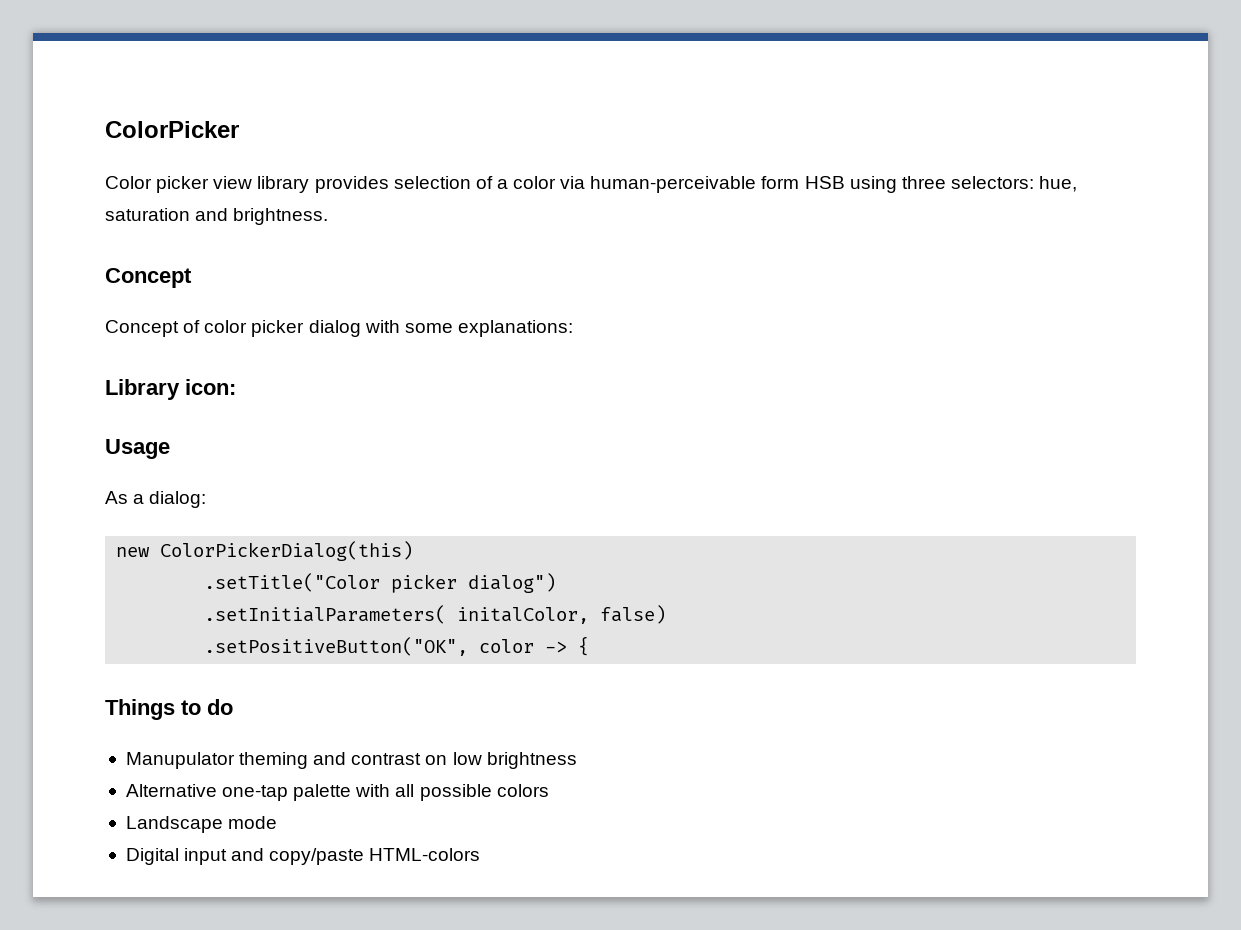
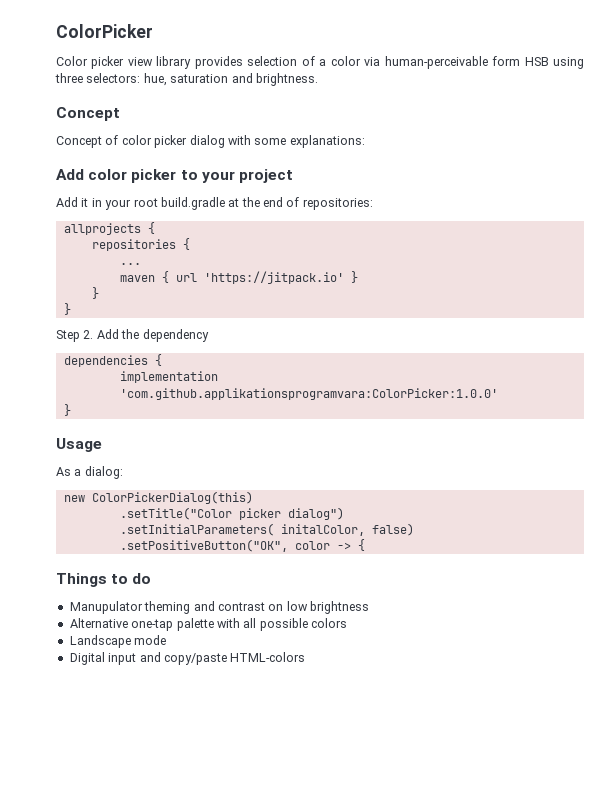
[105,379,236,400] Library icon: -> [56,169,293,183] [56,197,373,210] [63,222,155,235] [91,238,190,251] [119,263,141,265] [119,271,358,284] [91,287,99,299] [63,303,71,315] [56,329,209,342] [63,354,162,367] [119,371,218,383] [119,388,498,400] [63,404,71,416] Add color picker to your project // Add it in your root build.gradle at the end of repositories: // allprojects { // repositories { // ... // maven { url 'https://jitpack.io' } // } // } // Step 2. Add the dependency // dependencies { // implementation 'com.github.applikationsprogramvara:ColorPicker:1.0.0' // }

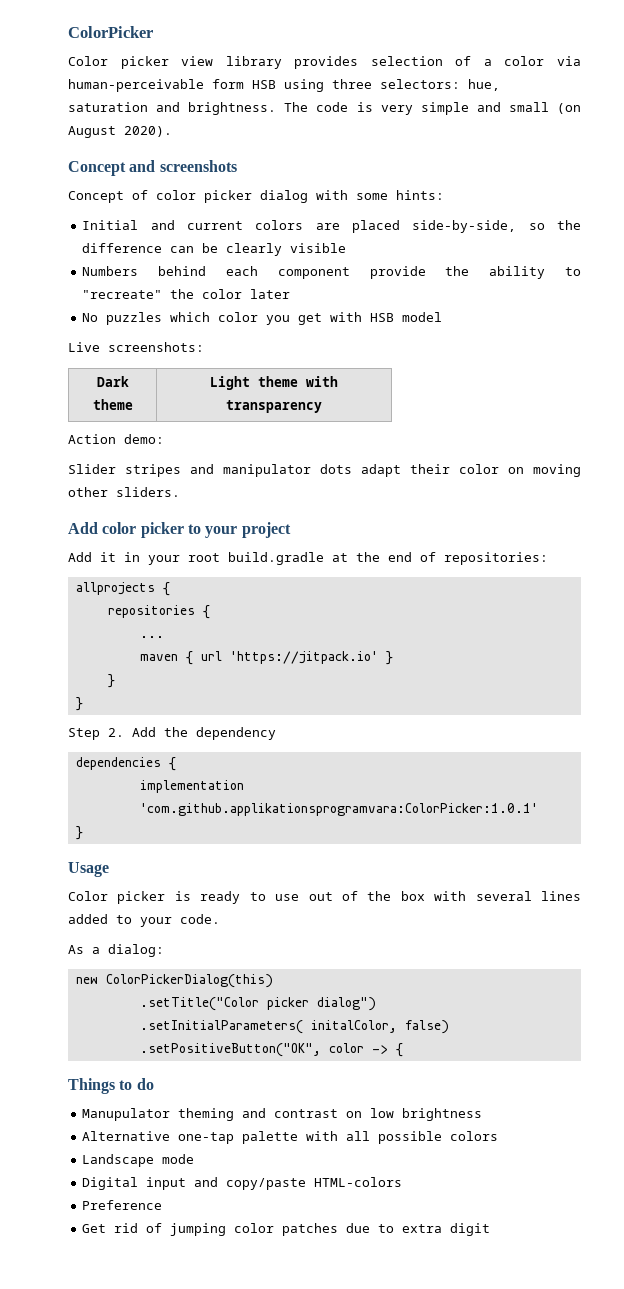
[56,107,120,121] // Concept -> [284,102,582,115] [68,126,172,138] [68,160,237,176] The code is very simple and small (on August 2020). // Concept and screenshots
[289,135,365,148] explanations: -> [396,190,444,200] [82,220,581,233] [82,243,347,256] [82,266,581,279] [82,289,291,299] [82,312,443,325] [68,342,204,352] [96,376,129,387] [92,399,133,410] [210,376,338,390] [226,400,322,413] [68,434,164,444] [68,464,581,477] [68,487,180,497] hints: // Initial and current colors are placed side-by-side, so the difference can be clearly visible // Numbers behind each component provide the ability to "recreate" the color later // No puzzles which color you get with HSB model // Live screenshots: // Dark theme | Light theme with transparency // Action demo: // Slider stripes and manipulator dots adapt their color on moving other sliders.
[119,388,498,400] 'com.github.applikationsprogramvara:ColorPicker:1.0.0' -> [139,803,538,816] 'com.github.applikationsprogramvara:ColorPicker:1.0.1'
(102, 445) none -> [68,891,582,904] [68,914,220,927] // Color picker is ready to use out of the box with several lines added to your code.
(306, 657) none -> [82,1200,163,1210] [82,1223,491,1236] // Preference // Get rid of jumping color patches due to extra digit

